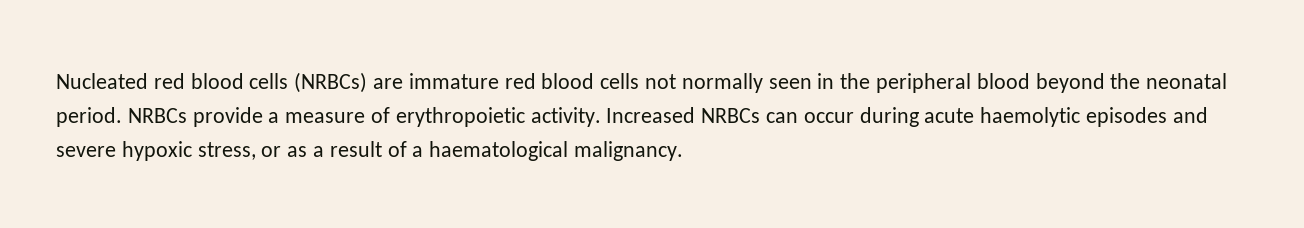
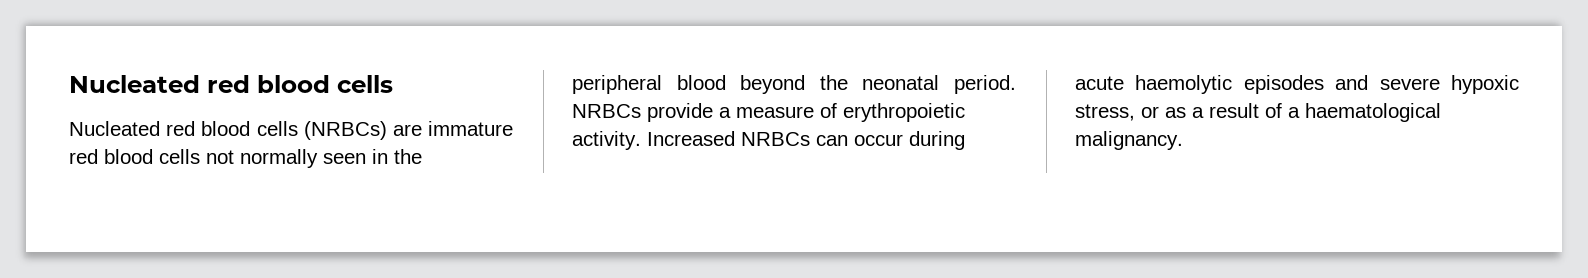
[56,73,289,89] Nucleated red blood cells -> [69,75,393,93] [69,121,298,136] Nucleated red blood cells // Nucleated red blood cells

